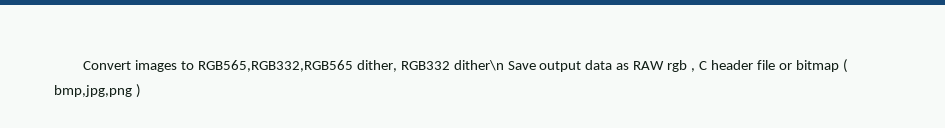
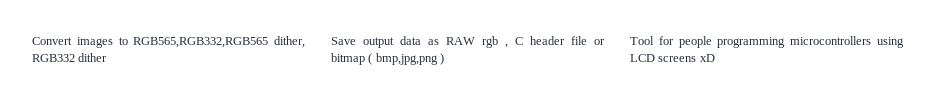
[453,60,504,71] dither\n -> [78,53,108,62] dither //
(141, 91) none -> [630,36,904,48] [630,54,715,62] // Tool for people programming microcontrollers using LCD screens xD

